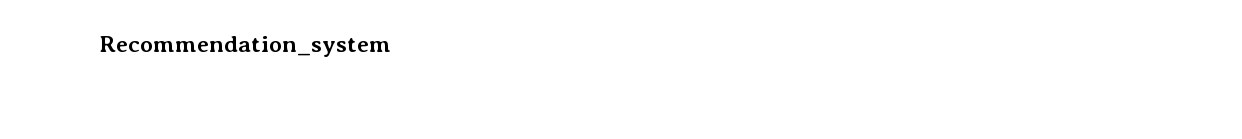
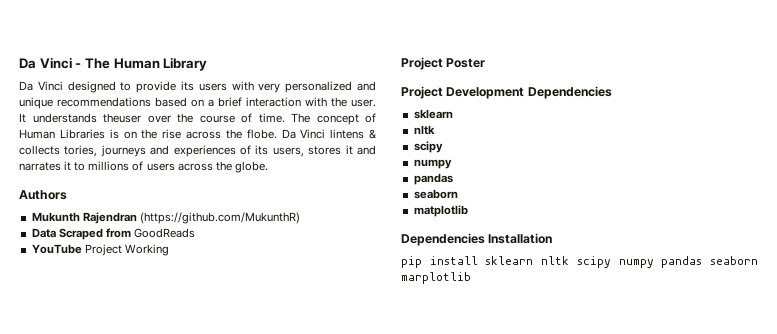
[99,36,391,57] Recommendation_system -> [19,57,208,71] [19,81,377,93] [19,97,376,109] [19,113,376,125] [19,129,376,139] [19,145,376,157] [19,161,268,173] [19,190,67,200] [31,212,300,224] [31,228,195,240] [31,244,169,256] [401,57,486,70] [401,86,612,99] [413,109,453,119] [413,125,435,135] [413,141,443,153] [413,159,452,169] [413,173,453,185] [413,189,458,199] [413,205,468,217] [401,233,553,246] [401,256,758,268] [401,272,471,284] Da Vinci - The Human Library // Da Vinci designed to provide its users with very personalized and unique recommendations based on a brief interaction with the user. It understands theuser over the course of time. The concept of Human Libraries is on the rise across the flobe. Da Vinci lintens & collects tories, journeys and experiences of its users, stores it and narrates it to millions of users across the globe. // Authors // Mukunth Rajendran (https://github.com/MukunthR) // Data Scraped from GoodReads // YouTube Project Working // Project Poster // Project Development Dependencies // sklearn // nltk // scipy // numpy // pandas // seaborn // matplotlib // Dependencies Installation // pip install sklearn nltk scipy numpy pandas seaborn marplotlib

